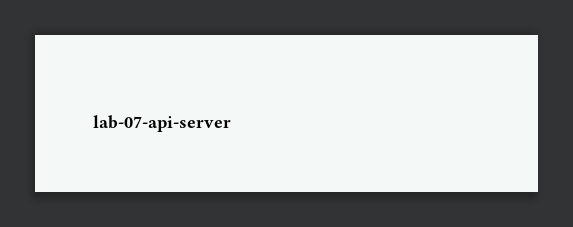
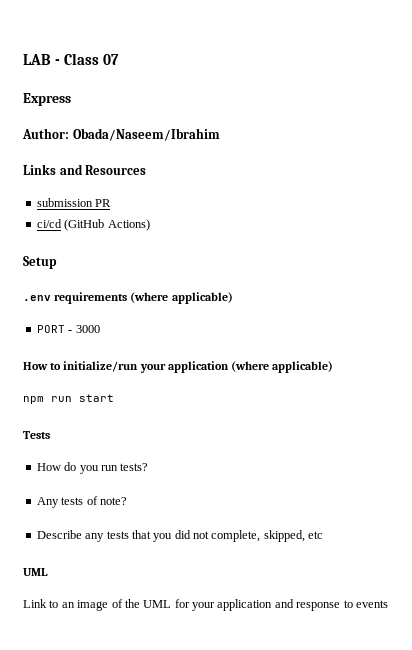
[93,115,231,132] lab-07-api-server -> [23,53,120,65] [23,93,71,106] [22,128,220,141] [23,164,147,175] [36,198,112,207] [36,219,150,231] [23,256,57,269] [23,292,233,304] [36,325,100,333] [23,361,334,373] [23,394,114,404] [23,431,50,439] [36,462,149,474] [36,496,127,508] [36,530,324,542] [23,568,48,576] [23,599,388,611] LAB - Class 07 // Express // Author: Obada/Naseem/Ibrahim // Links and Resources // submission PR // ci/cd (GitHub Actions) // Setup // .env requirements (where applicable) // PORT - 3000 // How to initialize/run your application (where applicable) // npm run start // Tests // How do you run tests? // Any tests of note? // Describe any tests that you did not complete, skipped, etc // UML // Link to an image of the UML for your application and response to events

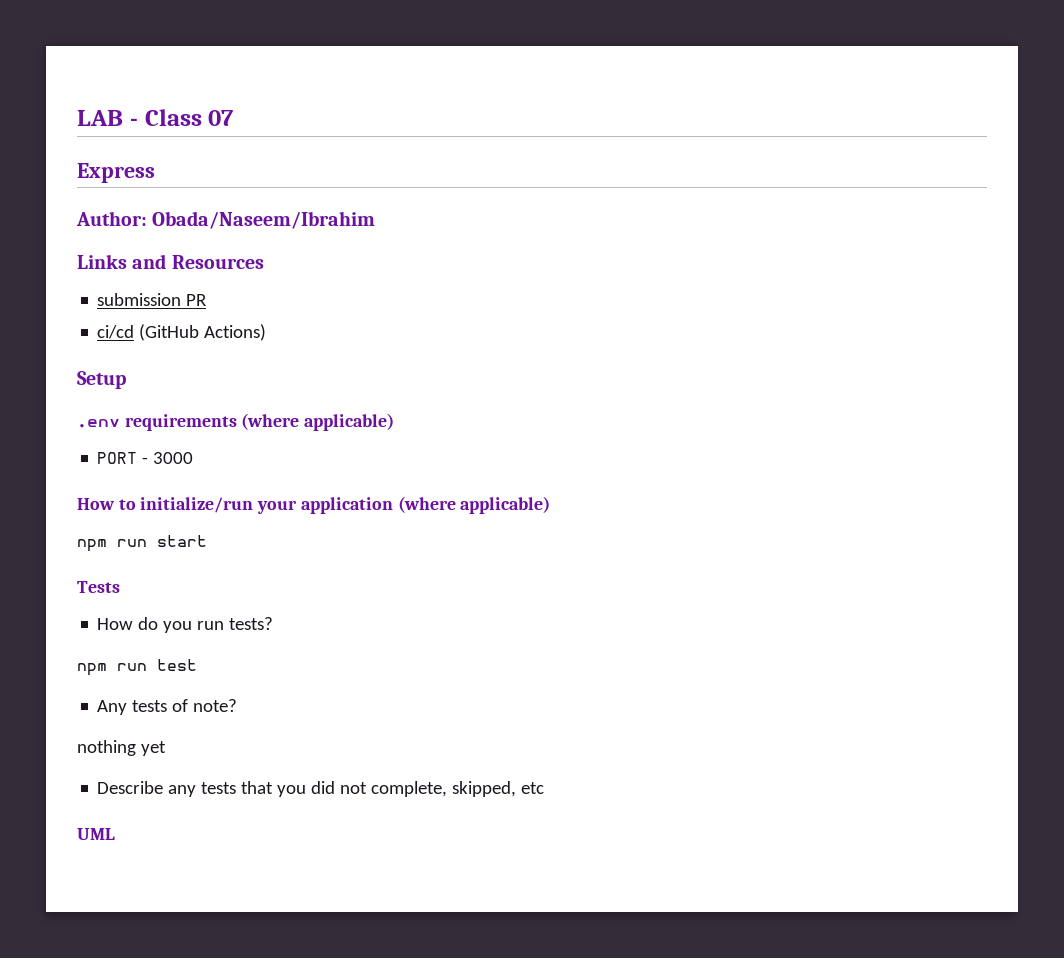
(149, 467) none -> [77,659,197,676] // npm run test
(127, 501) none -> [77,740,166,756] // nothing yet
[23,599,388,611] // Link to an image of the UML for your application and response to events -> (115, 834) none

